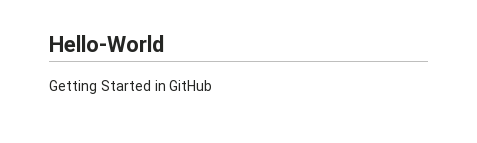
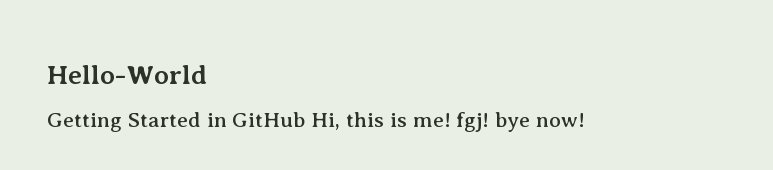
(213, 85) none -> [311,112,586,132] Hi, this is me! fgj! bye now!

